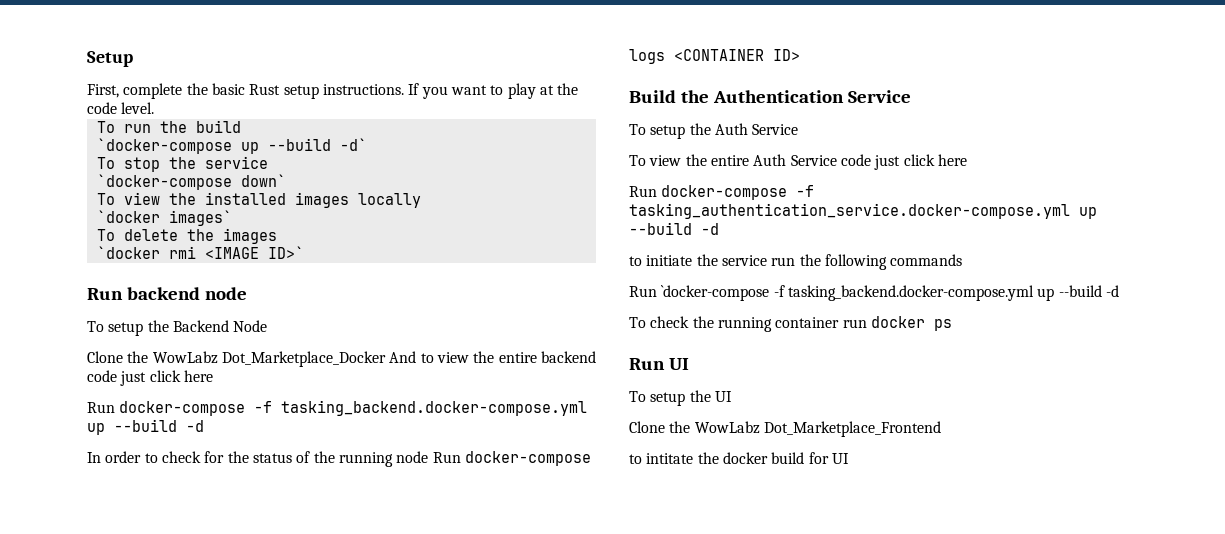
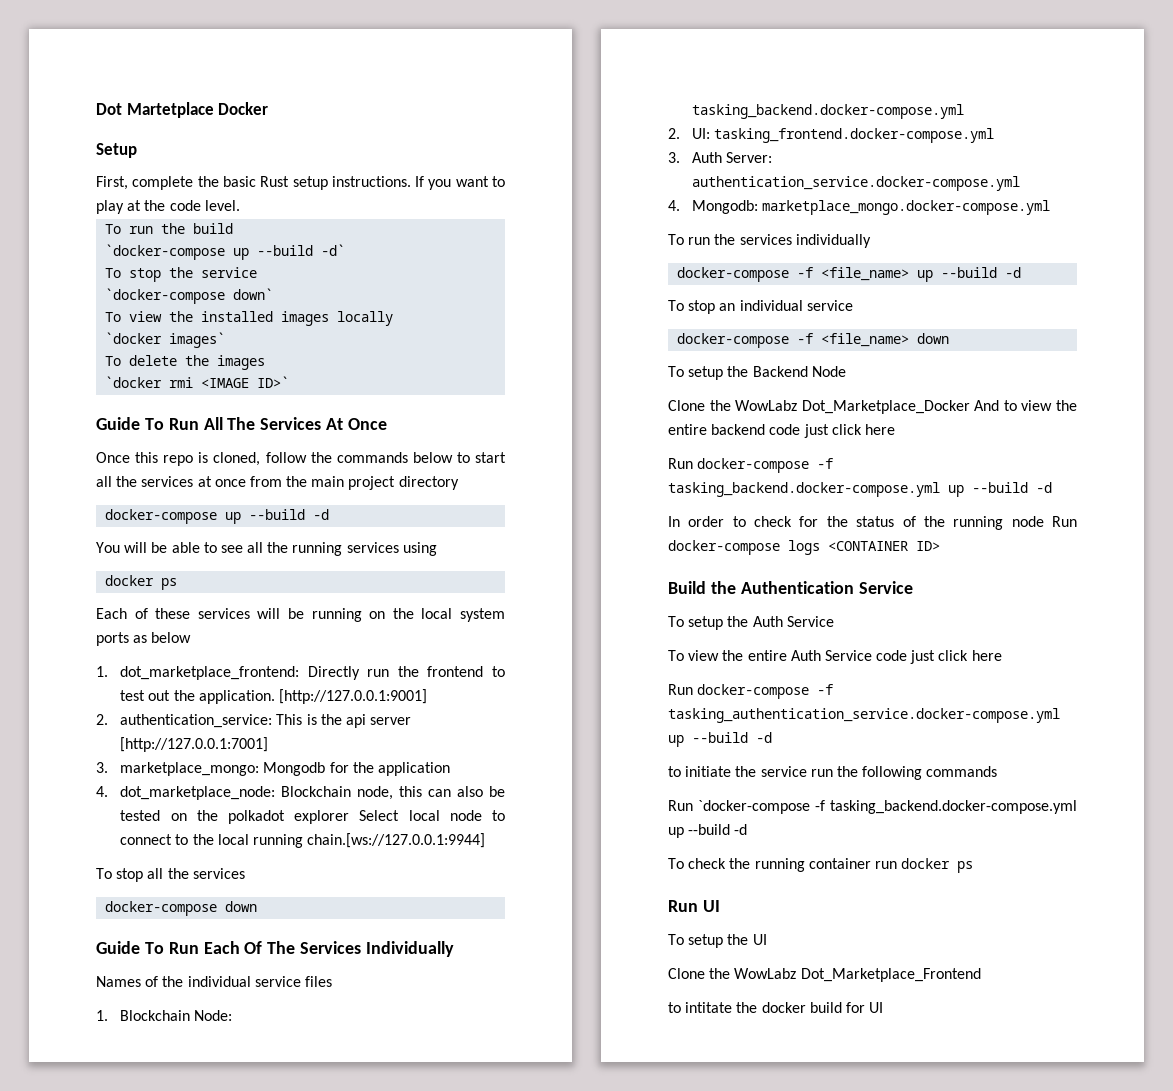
(87, 59) none -> [96,102,269,118] Dot Martetplace Docker //
[87,287,247,300] Run backend node -> [96,417,388,430] [96,452,506,466] [96,476,459,490] [105,509,330,524] [96,542,437,556] [105,575,178,590] [96,608,506,622] [96,632,192,646] [96,666,506,680] [120,689,428,704] [96,714,412,728] [120,737,269,752] [96,762,451,776] [96,786,505,800] [120,810,505,824] [120,833,486,848] [96,868,245,882] [105,901,258,916] [96,941,455,957] [96,976,332,987] [96,1010,233,1021] [692,104,965,119] [668,128,995,143] [668,152,773,163] [692,176,1021,191] [668,200,1051,215] [668,234,871,248] [677,267,1022,282] [668,300,853,314] [677,333,950,348] Guide To Run All The Services At Once // Once this repo is cloned, follow the commands below to start all the services at once from the main project directory // docker-compose up --build -d // You will be able to see all the running services using // docker ps // Each of these services will be running on the local system ports as below // 1. dot_marketplace_frontend: Directly run the frontend to test out the application. [http://127.0.0.1:9001] // 2. authentication_service: This is the api server [http://127.0.0.1:7001] // 3. marketplace_mongo: Mongodb for the application // 4. dot_marketplace_node: Blockchain node, this can also be tested on the polkadot explorer Select local node to connect to the local running chain.[ws://127.0.0.1:9944] // To stop all the services // docker-compose down // Guide To Run Each Of The Services Individually // Names of the individual service files // 1. Blockchain Node: tasking_backend.docker-compose.yml // 2. UI: tasking_frontend.docker-compose.yml // 3. Auth Server: authentication_service.docker-compose.yml // 4. Mongodb: marketplace_mongo.docker-compose.yml // To run the services individually // docker-compose -f <file_name> up --build -d // To stop an individual service // docker-compose -f <file_name> down

